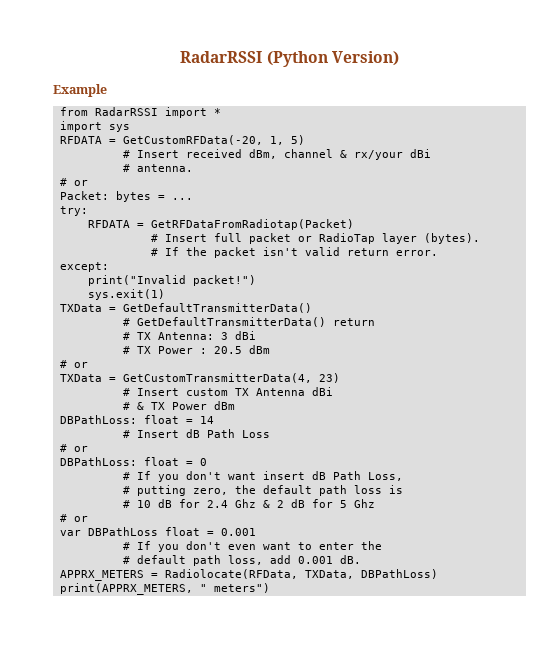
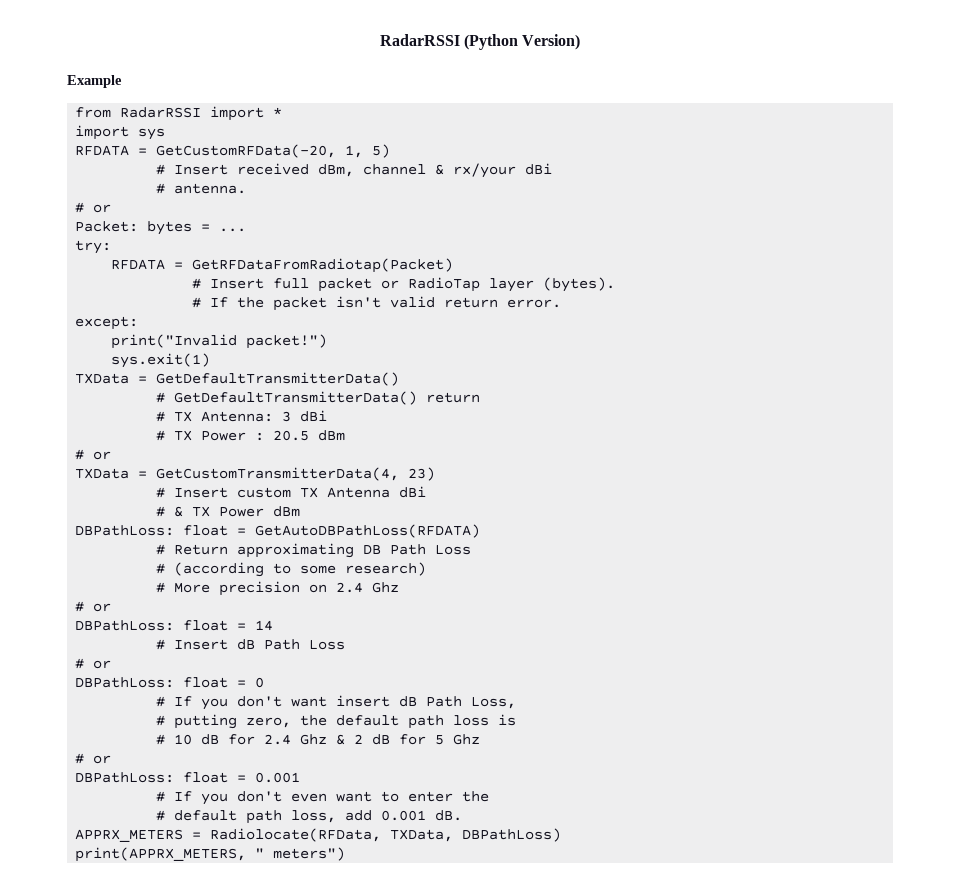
(235, 405) none -> [75,524,481,538] [156,543,472,558] [156,562,427,577] [156,581,400,596] [75,601,112,612] // DBPathLoss: float = GetAutoDBPathLoss(RFDATA) // # Return approximating DB Path Loss // # (according to some research) // # More precision on 2.4 Ghz // # or
[59,527,158,536] var DBPathLoss -> [75,772,175,783] DBPathLoss:

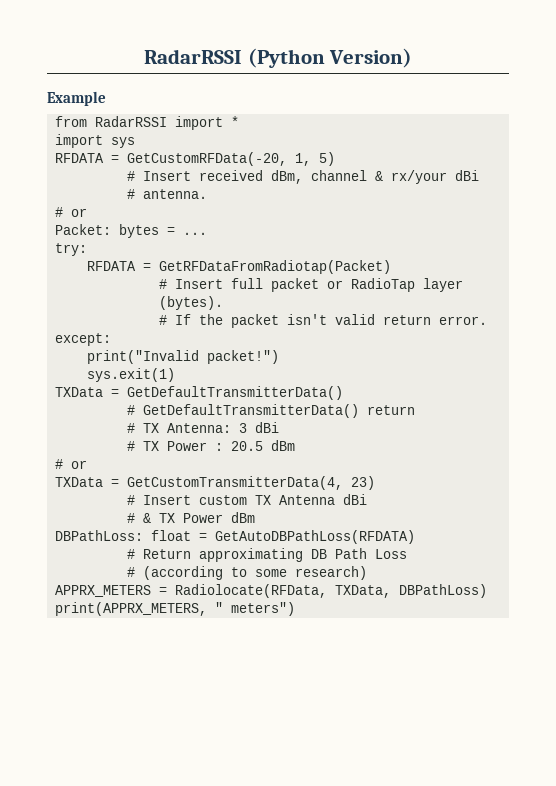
[156,581,400,596] [75,601,112,612] [75,620,274,631] [156,639,346,650] [75,658,112,669] [75,677,265,688] [156,695,517,710] [156,714,517,729] [156,734,481,745] [75,753,112,764] [75,772,301,783] [156,791,490,805] [156,810,463,824] // # More precision on 2.4 Ghz // # or // DBPathLoss: float = 14 // # Insert dB Path Loss // # or // DBPathLoss: float = 0 // # If you don't want insert dB Path Loss, // # putting zero, the default path loss is // # 10 dB for 2.4 Ghz & 2 dB for 5 Ghz // # or // DBPathLoss: float = 0.001 // # If you don't even want to enter the // # default path loss, add 0.001 dB. -> (367, 573) none

